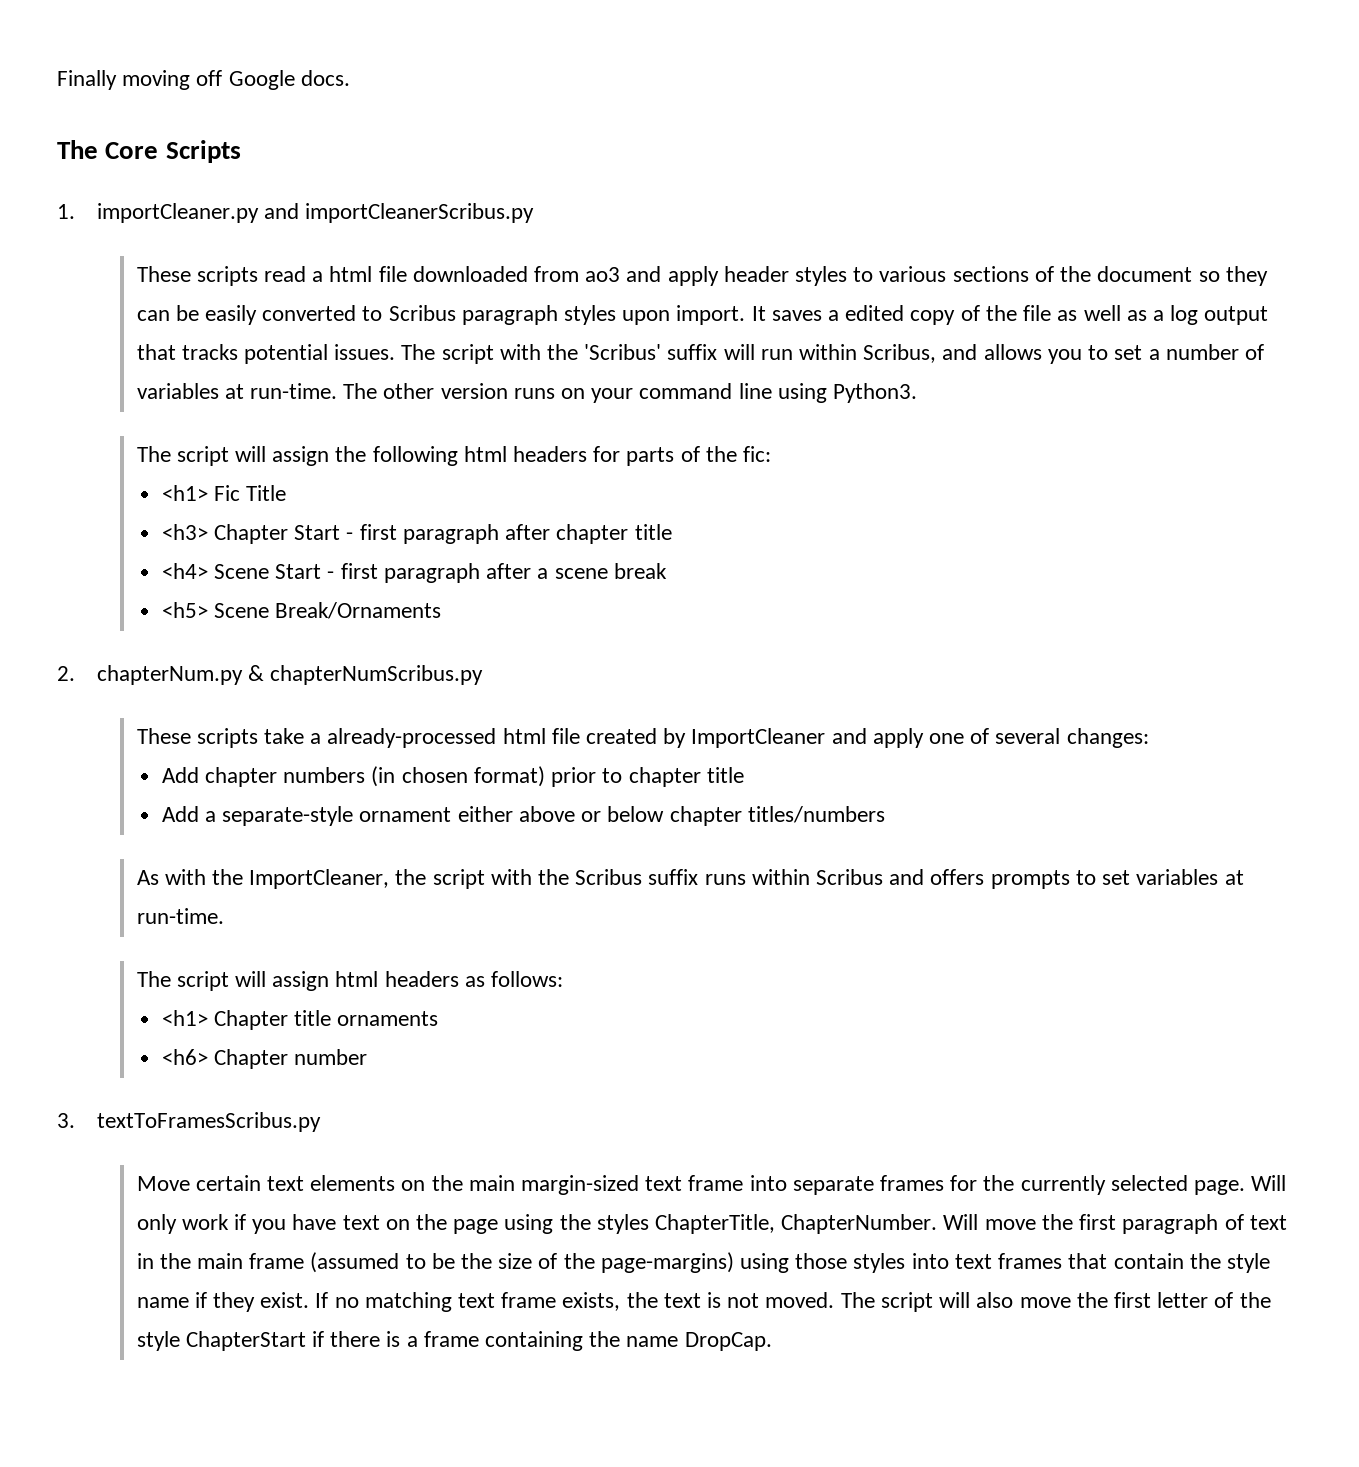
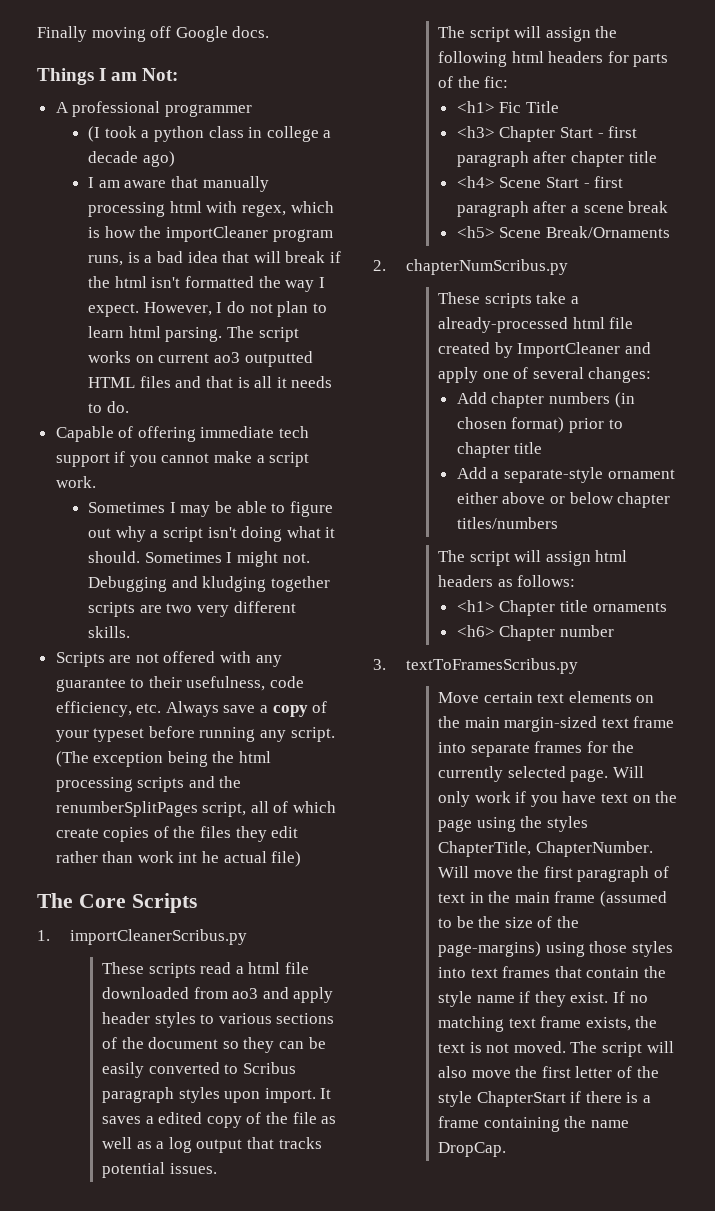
(350, 78) none -> [37,68,179,85] [55,101,252,117] [88,126,332,142] [88,151,175,167] [88,176,269,192] [88,201,334,217] [88,226,333,242] [88,251,341,266] [88,276,325,292] [88,301,327,317] [88,326,299,342] [88,351,313,367] [88,376,333,388] [88,401,129,413] [55,426,310,442] [55,451,310,467] [55,476,96,488] [88,501,333,517] [88,526,336,542] [88,551,310,567] [88,576,331,592] [88,601,296,617] [88,626,131,638] [55,651,282,667] [55,676,305,692] [55,701,328,717] [55,726,335,742] [55,751,272,767] [55,776,242,792] [55,801,337,817] [55,826,299,842] [55,851,302,867] // Things I am Not: // A professional programmer // (I took a python class in college a decade ago) // I am aware that manually processing html with regex, which is how the importCleaner program runs, is a bad idea that will break if the html isn't formatted the way I expect. However, I do not plan to learn html parsing. The script works on current ao3 outputted HTML files and that is all it needs to do. // Capable of offering immediate tech support if you cannot make a script work. // Sometimes I may be able to figure out why a script isn't doing what it should. Sometimes I might not. Debugging and kludging together scripts are two very different skills. // Scripts are not offered with any guarantee to their usefulness, code efficiency, etc. Always save a copy of your typeset before running any script. (The exception being the html processing scripts and the renumberSplitPages script, all of which create copies of the files they edit rather than work int he actual file)
[96,203,299,223] importCleaner.py and -> (50, 935) none
[401,344,1264,364] [136,383,918,403] The script with the 'Scribus' suffix will run within Scribus, and allows you to set a number of variables at run-time. The other version runs on your command line using Python3. -> (217, 1168) none
[96,665,264,685] chapterNum.py & -> (386, 265) none
[136,869,1244,889] [136,908,224,924] // As with the ImportCleaner, the script with the Scribus suffix runs within Scribus and offers prompts to set variables at run-time. -> (558, 523) none

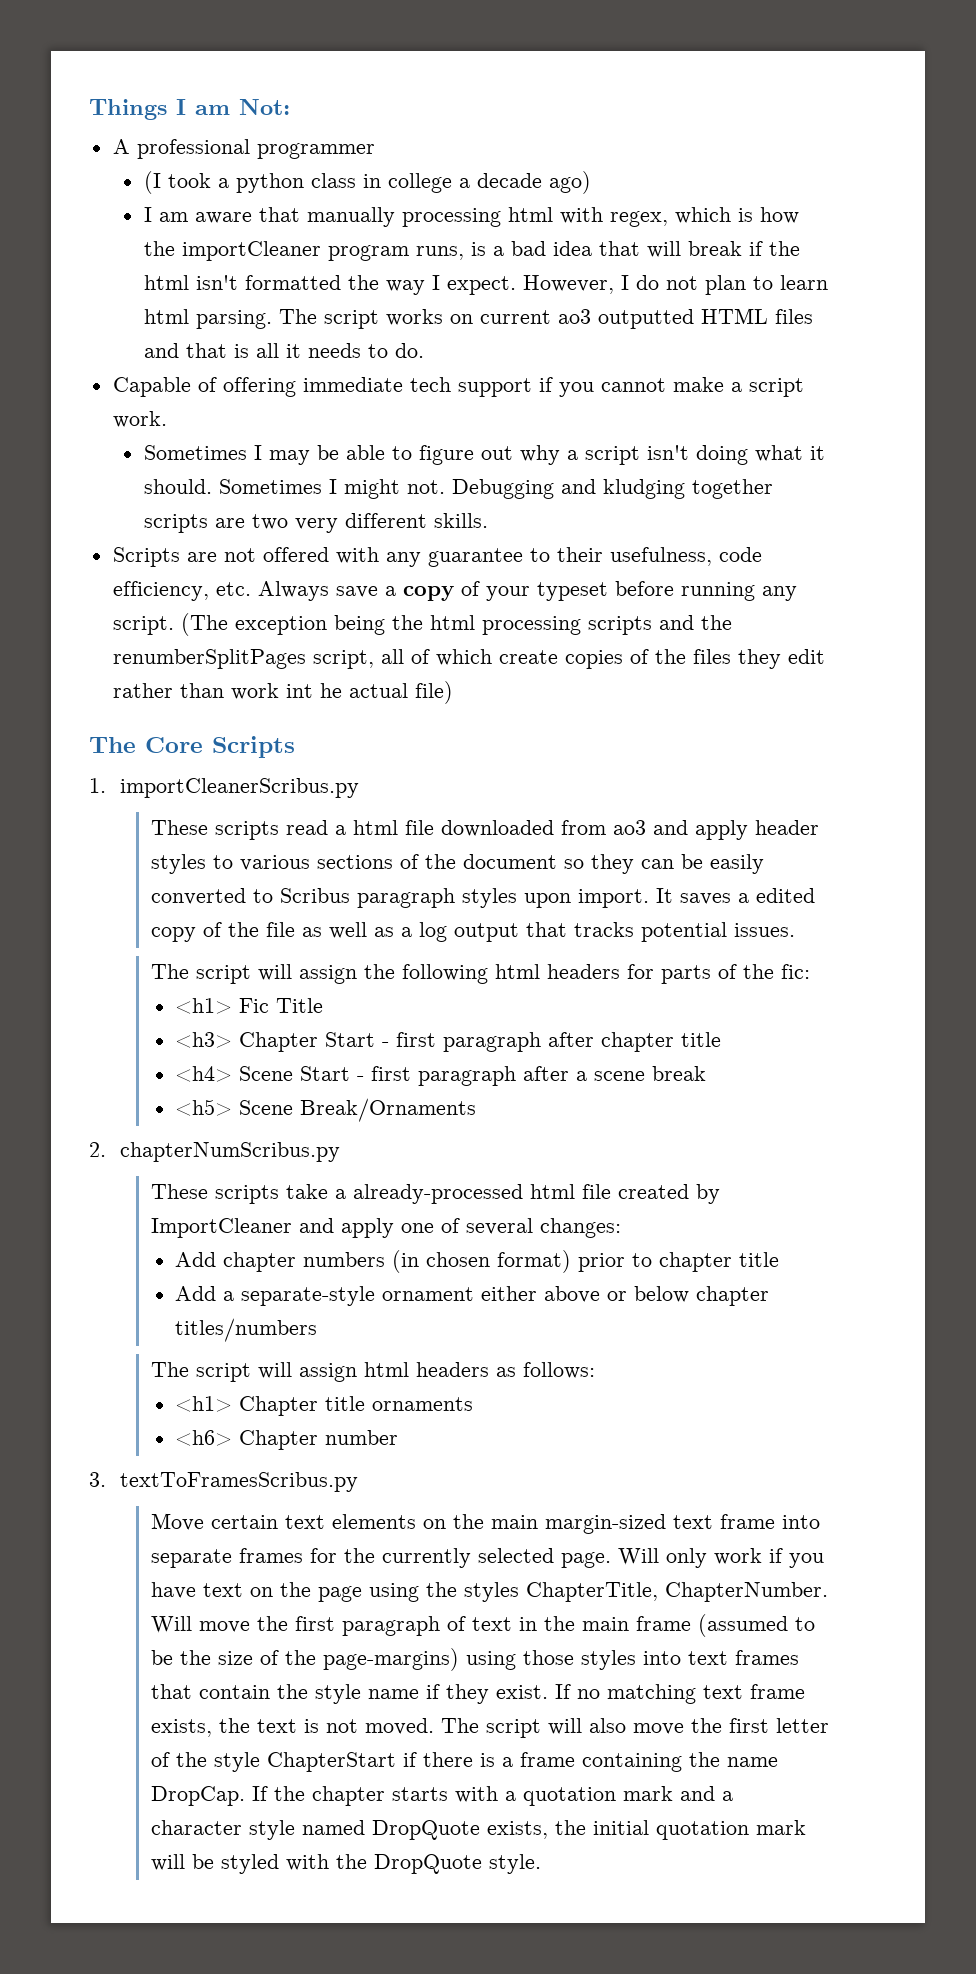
[37,26,270,42] Finally moving off Google docs. // -> (89, 109) none
(507, 1149) none -> [252,1786,734,1806] [151,1820,807,1840] [151,1854,542,1874] If the chapter starts with a quotation mark and a character style named DropQuote exists, the initial quotation mark will be styled with the DropQuote style.

